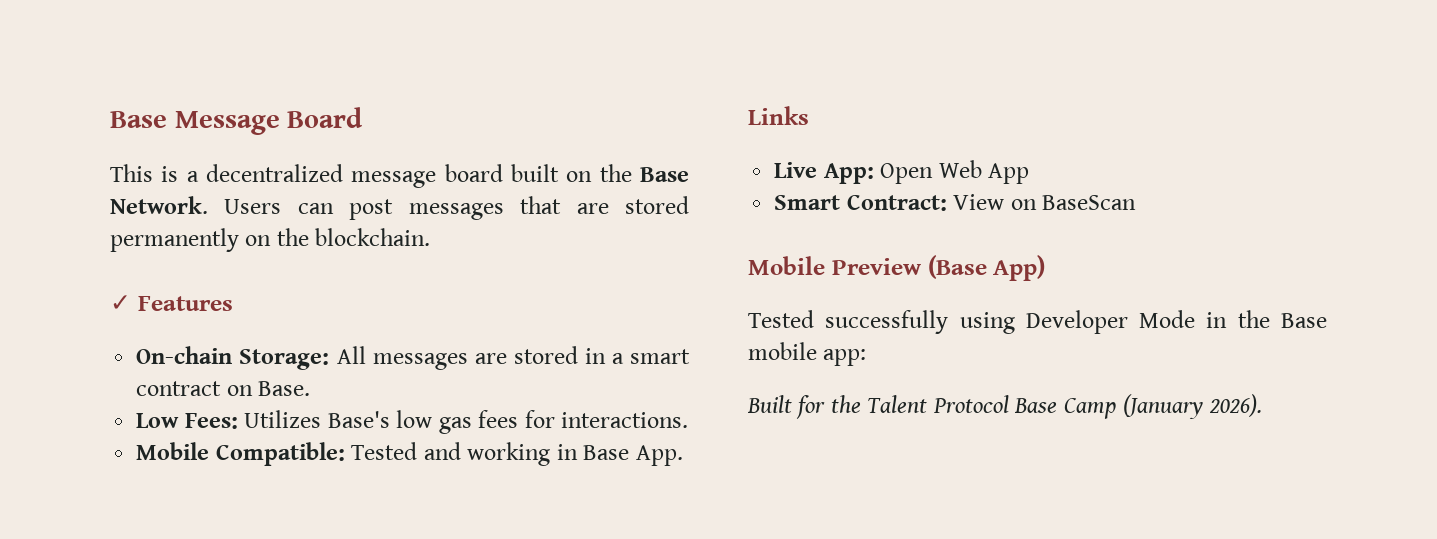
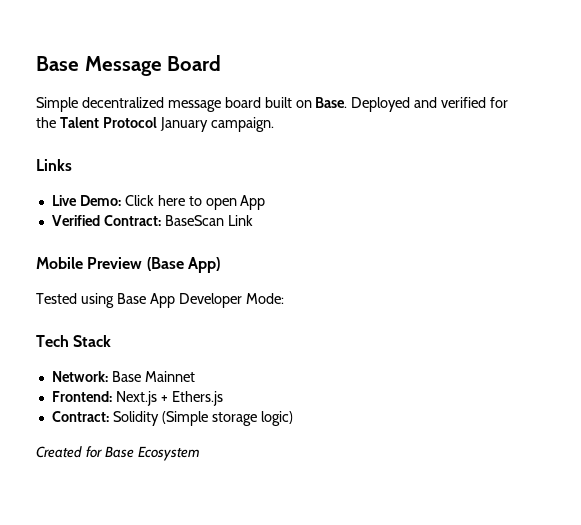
[110,164,199,182] This is a -> [36,97,78,112] Simple
[599,164,689,182] [110,196,689,220] [110,228,431,252] [110,295,233,311] [136,346,690,370] [136,381,311,396] [136,410,689,434] [136,442,683,466] [748,106,809,125] [774,160,1030,184] [774,194,1037,211] the Base Network. Users can post messages that are stored permanently on the blockchain. // ✓ Features // On-chain Storage: All messages are stored in a smart contract on Base. // Low Fees: Utilizes Base's low gas fees for interactions. // Mobile Compatible: Tested and working in Base App. // Links // Live App: Open Web App // Smart Contract: View on -> [315,97,509,112] [36,117,274,132] [36,159,72,171] [51,195,266,210] [51,215,161,226] Base. Deployed and verified for the Talent Protocol January campaign. // Links // Live Demo: Click here to open App // Verified Contract:
(1137, 202) none -> [227,215,253,226] Link
[825,310,1327,334] [748,342,867,366] [747,394,1262,419] successfully using Developer Mode in the Base mobile app: // Built for the Talent Protocol Base Camp (January 2026). -> [80,293,284,308] [36,335,112,347] [51,371,195,382] [51,391,223,406] [51,411,293,426] [36,446,200,461] using Base App Developer Mode: // Tech Stack // Network: Base Mainnet // Frontend: Next.js + Ethers.js // Contract: Solidity (Simple storage logic) // Created for Base Ecosystem

